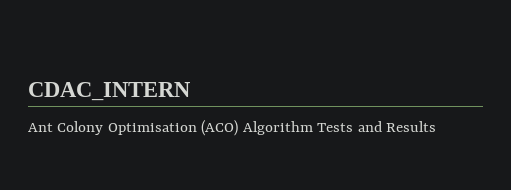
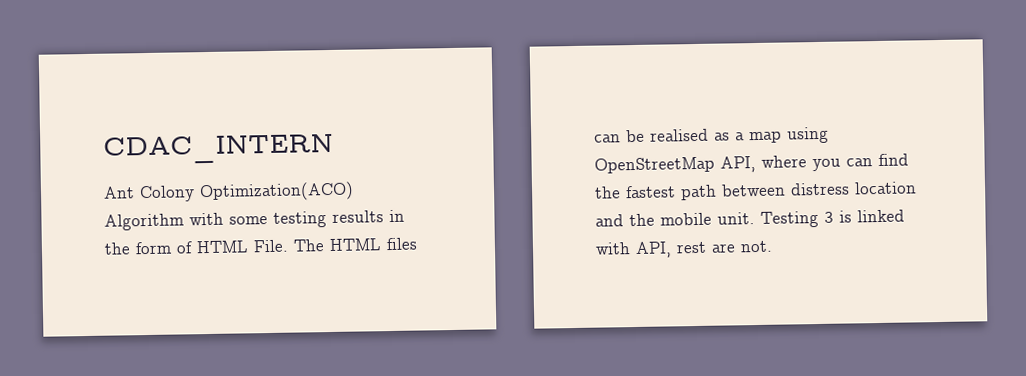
[107,120,437,136] Optimisation (ACO) Algorithm Tests and Results -> [199,181,354,203] [104,209,405,231] [104,237,417,255] [594,126,829,144] [594,153,909,174] [594,181,917,201] [595,209,905,228] [595,240,773,258] Optimization(ACO) Algorithm with some testing results in the form of HTML File. The HTML files can be realised as a map using OpenStreetMap API, where you can find the fastest path between distress location and the mobile unit. Testing 3 is linked with API, rest are not.

